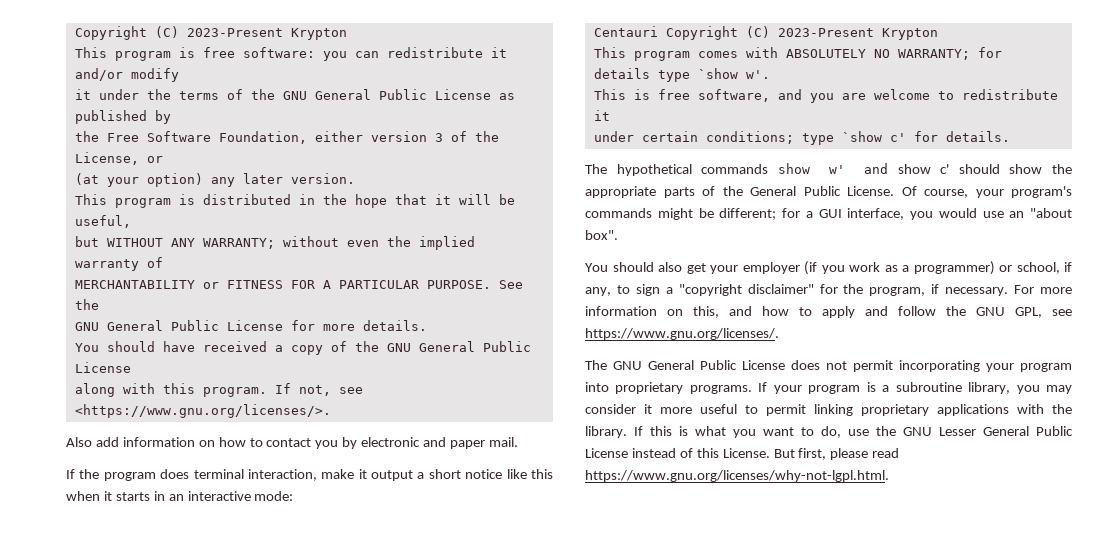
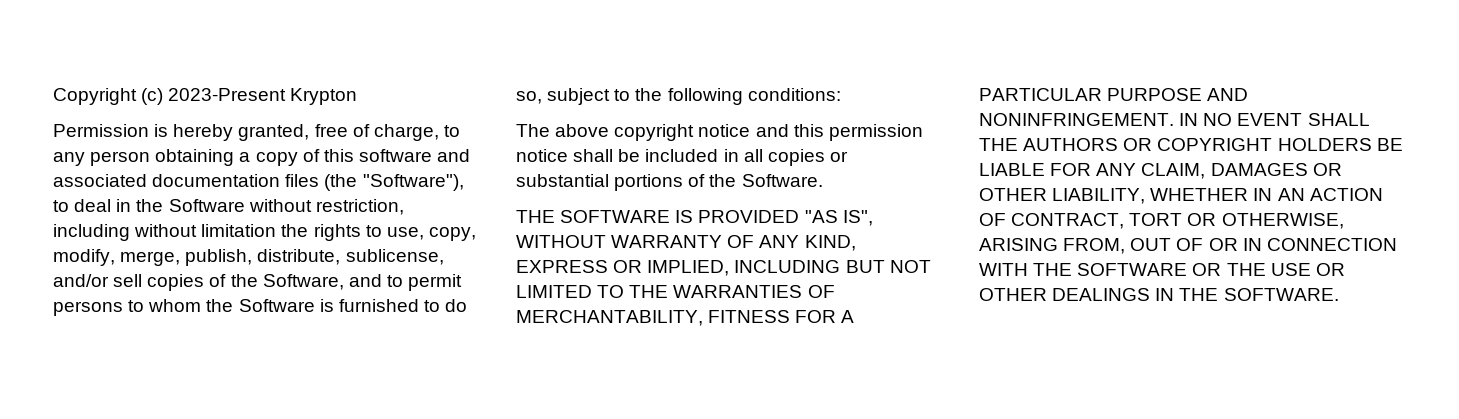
[74,26,347,40] [74,47,507,61] [74,68,179,82] [74,89,515,100] [74,110,171,124] [74,131,499,144] [74,152,163,165] [74,173,355,187] [74,194,515,208] [74,215,131,228] [74,236,475,250] [74,257,163,271] [74,280,523,289] [74,299,99,310] [74,320,427,331] [74,341,531,355] [74,362,131,373] [74,383,363,397] [74,404,331,418] [66,437,518,449] [66,469,553,481] [66,491,294,501] [593,26,938,40] [593,47,1002,61] [593,68,770,82] [593,89,1058,103] [593,110,610,121] [593,131,1010,145] [585,163,1072,176] [585,186,1072,198] [585,208,1072,220] [585,230,618,240] [585,261,1072,275] [585,284,1072,296] [585,306,1072,318] [585,328,779,340] [585,360,1072,372] [585,382,1072,394] [585,404,1072,416] [585,426,1073,438] [585,448,900,460] [585,470,889,482] Copyright (C) 2023-Present Krypton // This program is free software: you can redistribute it and/or modify // it under the terms of the GNU General Public License as published by // the Free Software Foundation, either version 3 of the License, or // (at your option) any later version. // This program is distributed in the hope that it will be useful, // but WITHOUT ANY WARRANTY; without even the implied warranty of // MERCHANTABILITY or FITNESS FOR A PARTICULAR PURPOSE. See the // GNU General Public License for more details. // You should have received a copy of the GNU General Public License // along with this program. If not, see <https://www.gnu.org/licenses/>. // Also add information on how to contact you by electronic and paper mail. // If the program does terminal interaction, make it output a short notice like this when it starts in an interactive mode: // Centauri Copyright (C) 2023-Present Krypton // This program comes with ABSOLUTELY NO WARRANTY; for details type `show w'. // This is free software, and you are welcome to redistribute it // under certain conditions; type `show c' for details. // The hypothetical commands show w' and show c' should show the appropriate parts of the General Public License. Of course, your program's commands might be different; for a GUI interface, you would use an "about box". // You should also get your employer (if you work as a programmer) or school, if any, to sign a "copyright disclaimer" for the program, if necessary. For more information on this, and how to apply and follow the GNU GPL, see https://www.gnu.org/licenses/. // The GNU General Public License does not permit incorporating your program into proprietary programs. If your program is a subroutine library, you may consider it more useful to permit linking proprietary applications with the library. If this is what you want to do, use the GNU Lesser General Public License instead of this License. But first, please read https://www.gnu.org/licenses/why-not-lgpl.html. -> [53,88,358,105] [53,124,460,141] [53,149,471,166] [53,174,464,191] [53,199,404,215] [53,224,476,241] [53,249,444,266] [53,274,463,291] [53,299,468,316] [516,88,841,105] [516,124,923,141] [516,149,848,166] [516,174,823,191] [516,210,873,226] [516,235,856,251] [516,260,931,276] [516,285,835,298] [516,310,855,326] [979,88,1249,101] [979,113,1370,126] [979,138,1403,151] [979,163,1342,179] [979,188,1383,204] [979,213,1344,229] [979,238,1397,254] [979,263,1345,276] [979,288,1339,301] Copyright (c) 2023-Present Krypton // Permission is hereby granted, free of charge, to any person obtaining a copy of this software and associated documentation files (the "Software"), to deal in the Software without restriction, including without limitation the rights to use, copy, modify, merge, publish, distribute, sublicense, and/or sell copies of the Software, and to permit persons to whom the Software is furnished to do so, subject to the following conditions: // The above copyright notice and this permission notice shall be included in all copies or substantial portions of the Software. // THE SOFTWARE IS PROVIDED "AS IS", WITHOUT WARRANTY OF ANY KIND, EXPRESS OR IMPLIED, INCLUDING BUT NOT LIMITED TO THE WARRANTIES OF MERCHANTABILITY, FITNESS FOR A PARTICULAR PURPOSE AND NONINFRINGEMENT. IN NO EVENT SHALL THE AUTHORS OR COPYRIGHT HOLDERS BE LIABLE FOR ANY CLAIM, DAMAGES OR OTHER LIABILITY, WHETHER IN AN ACTION OF CONTRACT, TORT OR OTHERWISE, ARISING FROM, OUT OF OR IN CONNECTION WITH THE SOFTWARE OR THE USE OR OTHER DEALINGS IN THE SOFTWARE.

